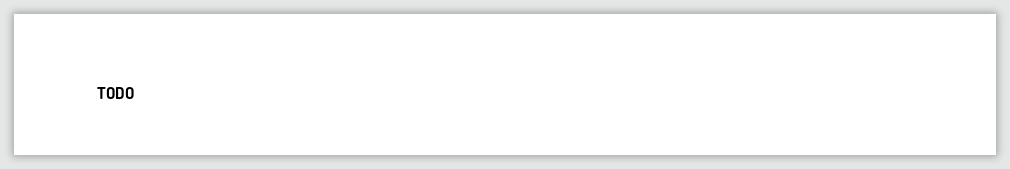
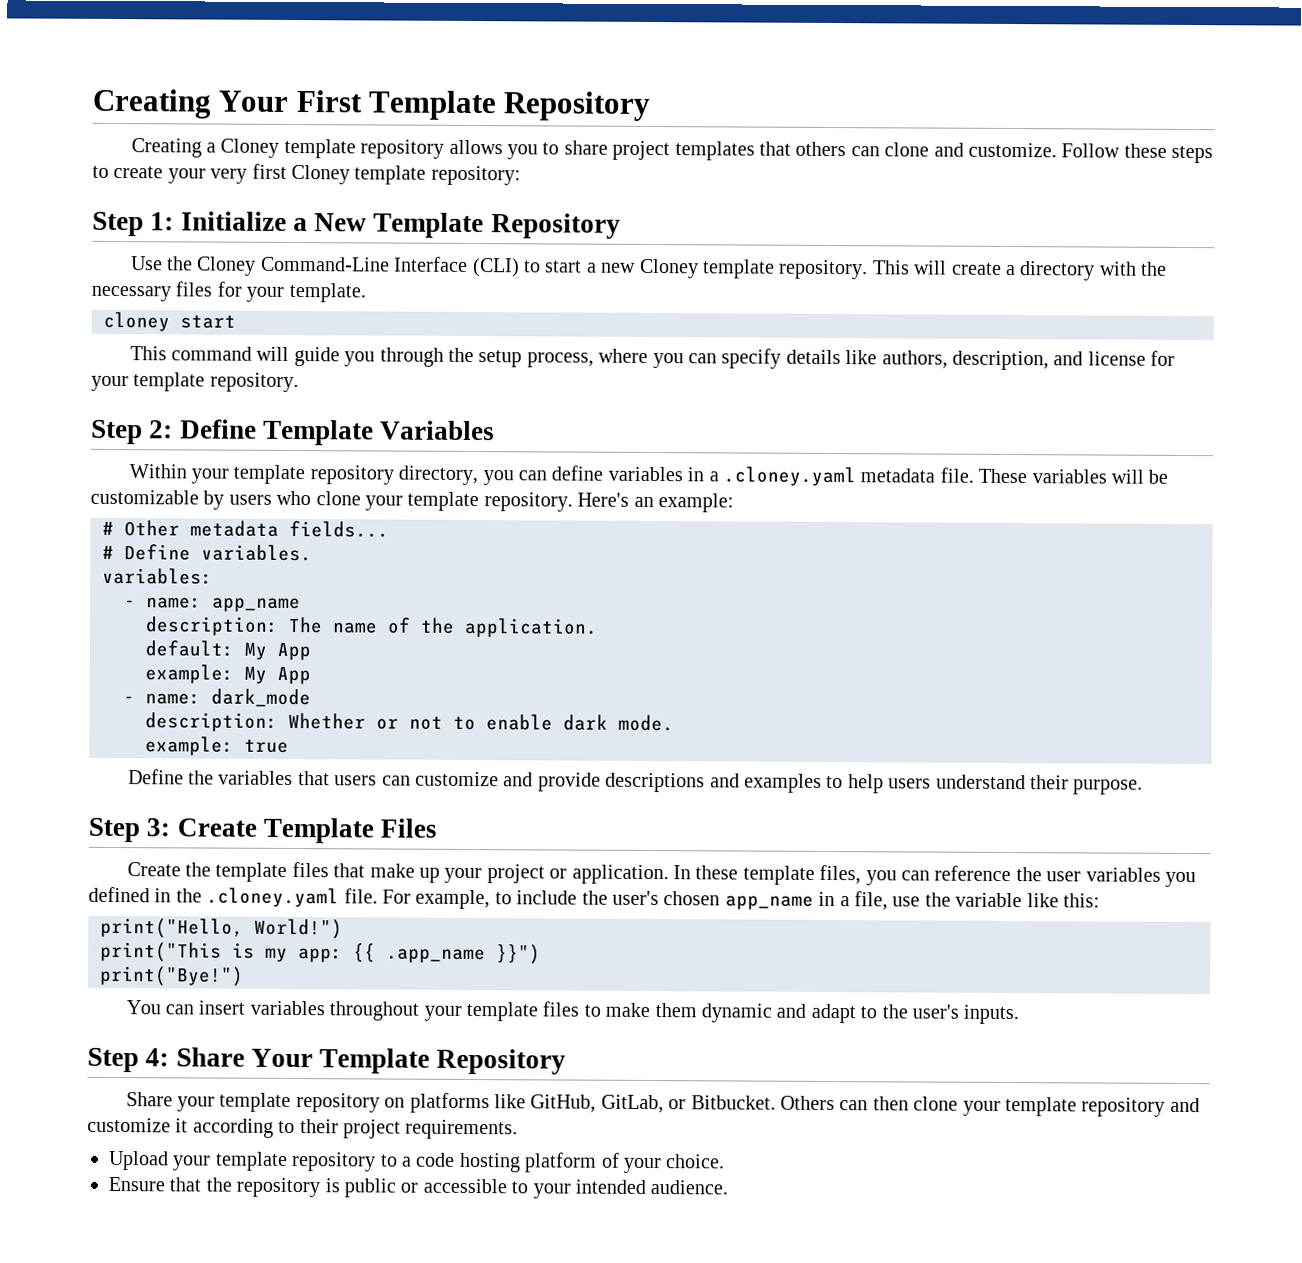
[97,87,134,99] TODO -> [92,88,652,121] [130,138,1214,164] [92,163,521,186] [92,211,621,239] [130,256,1168,281] [91,281,366,303] [103,311,236,332] [129,346,1176,371] [91,372,299,393] [91,419,496,446] [128,464,1169,487] [90,489,734,513] [102,520,389,538] [102,544,312,562] [102,567,213,585] [124,597,301,613] [145,616,598,638] [145,640,311,661] [145,664,311,685] [123,688,311,708] [145,712,674,732] [145,736,289,756] [127,769,1144,795] [88,817,438,844] [126,861,1196,888] [88,886,1100,911] [100,917,343,940] [100,941,541,965] [100,965,244,987] [125,1000,1020,1025] [87,1047,567,1075] [125,1092,1200,1117] [87,1117,519,1140] [108,1150,726,1174] [108,1176,729,1199] Creating Your First Template Repository // Creating a Cloney template repository allows you to share project templates that others can clone and customize. Follow these steps to create your very first Cloney template repository: // Step 1: Initialize a New Template Repository // Use the Cloney Command-Line Interface (CLI) to start a new Cloney template repository. This will create a directory with the necessary files for your template. // cloney start // This command will guide you through the setup process, where you can specify details like authors, description, and license for your template repository. // Step 2: Define Template Variables // Within your template repository directory, you can define variables in a .cloney.yaml metadata file. These variables will be customizable by users who clone your template repository. Here's an example: // # Other metadata fields... // # Define variables. // variables: // - name: app_name // description: The name of the application. // default: My App // example: My App // - name: dark_mode // description: Whether or not to enable dark mode. // example: true // Define the variables that users can customize and provide descriptions and examples to help users understand their purpose. // Step 3: Create Template Files // Create the template files that make up your project or application. In these template files, you can reference the user variables you defined in the .cloney.yaml file. For example, to include the user's chosen app_name in a file, use the variable like this: // print("Hello, World!") // print("This is my app: {{ .app_name }}") // print("Bye!") // You can insert variables throughout your template files to make them dynamic and adapt to the user's inputs. // Step 4: Share Your Template Repository // Share your template repository on platforms like GitHub, GitLab, or Bitbucket. Others can then clone your template repository and customize it according to their project requirements. // Upload your template repository to a code hosting platform of your choice. // Ensure that the repository is public or accessible to your intended audience.

